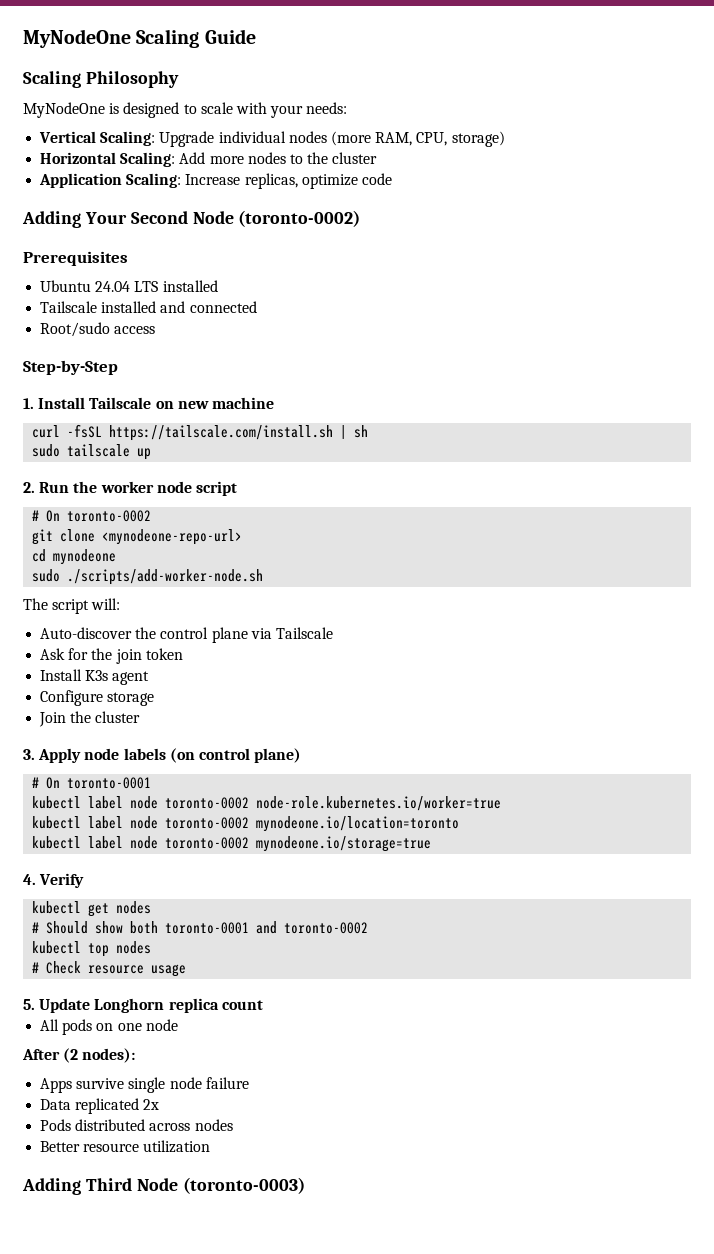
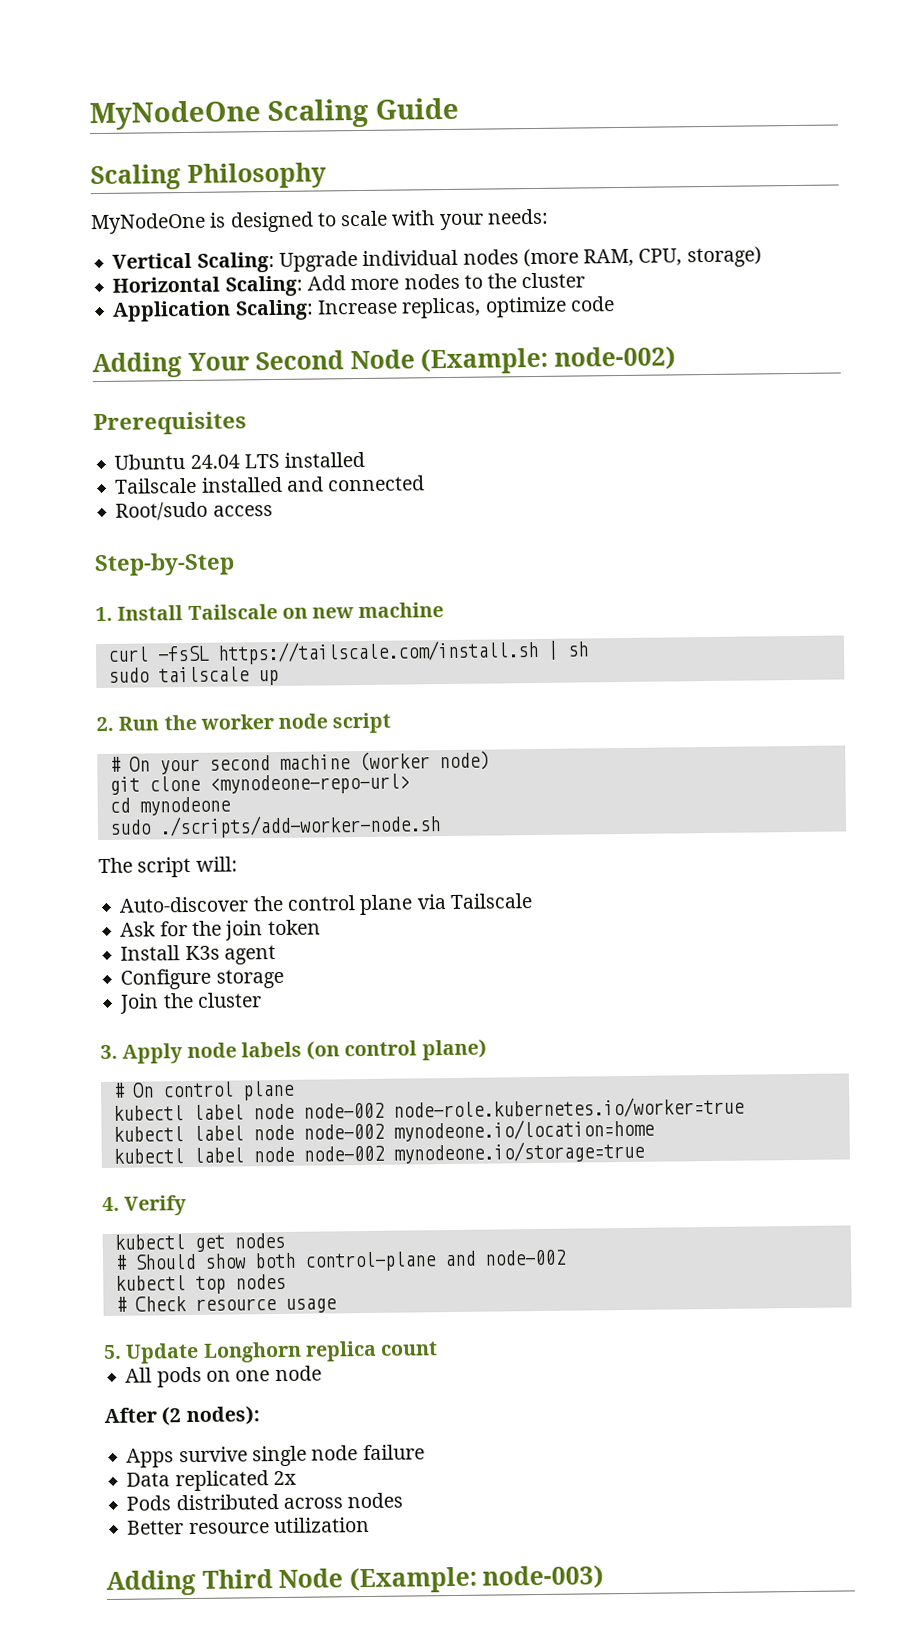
[238,210,361,227] (toronto-0002) -> [420,346,677,375] (Example: node-002)
[67,510,152,522] toronto-0002 -> [158,750,490,775] your second machine (worker node)
[67,777,152,789] [32,796,250,809] toronto-0001 // kubectl label node toronto-0002 -> [161,1080,295,1101] [112,1102,385,1121] control plane // kubectl label node node-002
[165,816,460,832] [32,836,250,849] toronto-0002 mynodeone.io/location=toronto // kubectl label node toronto-0002 -> [302,1118,655,1142] [112,1145,385,1164] node-002 mynodeone.io/location=home // kubectl label node node-002
[165,921,369,934] toronto-0001 and toronto-0002 -> [303,1249,567,1272] control-plane and node-002
[182,1177,305,1194] (toronto-0003) -> [348,1565,605,1594] (Example: node-003)

